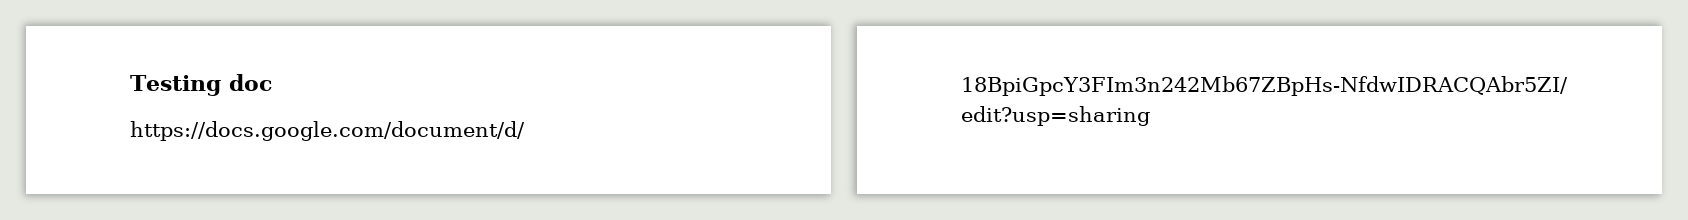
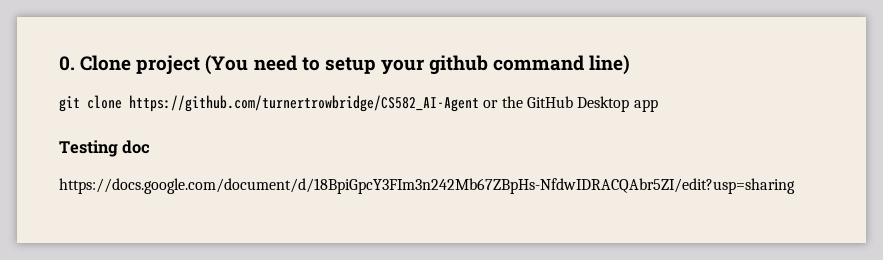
(130, 85) none -> [59,55,631,75] [59,95,658,112] 0. Clone project (You need to setup your github command line) // git clone https://github.com/turnertrowbridge/CS582_AI-Agent or the GitHub Desktop app //

